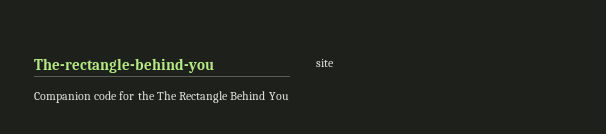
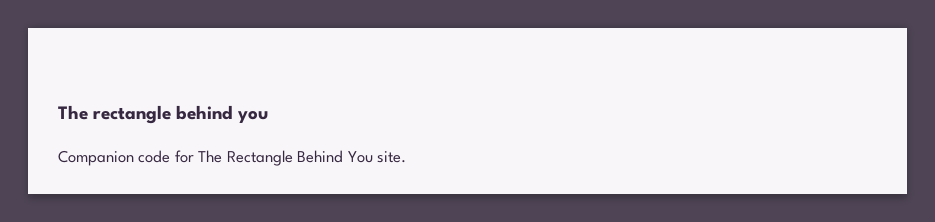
[34,58,214,73] The-rectangle-behind-you -> [58,105,269,124] The rectangle behind you
[137,91,155,100] the -> (194, 156) none
[316,59,334,67] site -> [377,151,407,163] site.

